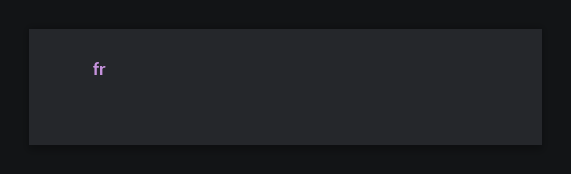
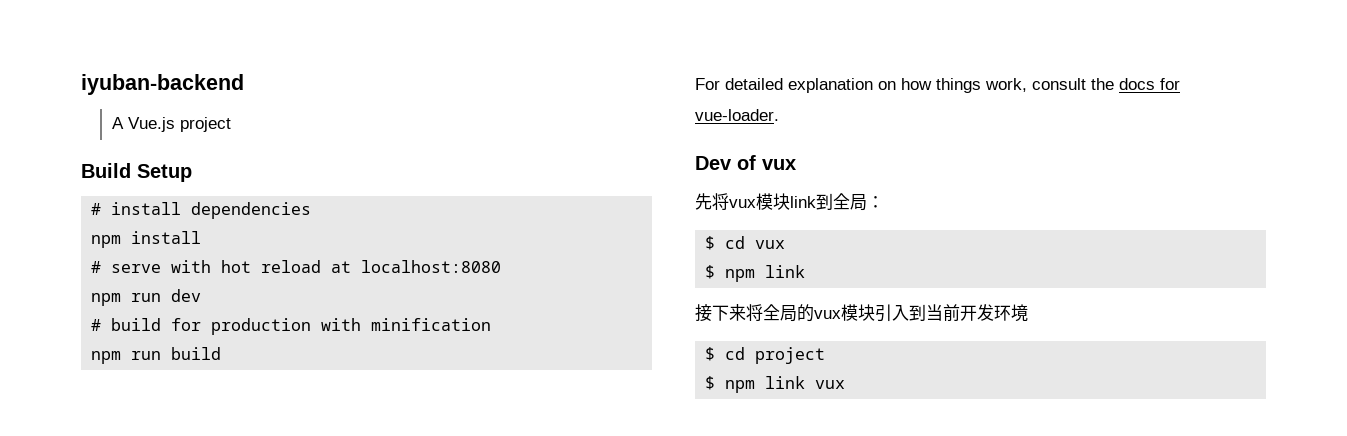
[93,62,106,75] fr -> [81,74,244,95] [111,117,231,132] [81,163,192,182] [91,202,312,219] [91,231,202,248] [91,260,502,273] [91,289,202,306] [91,318,492,335] [91,347,222,364] [695,78,1180,93] [695,109,779,121] [695,155,796,170] [695,193,884,211] [705,236,786,250] [705,265,806,282] [695,304,1028,322] [705,347,826,364] [705,376,846,393] iyuban-backend // A Vue.js project // Build Setup // # install dependencies // npm install // # serve with hot reload at localhost:8080 // npm run dev // # build for production with minification // npm run build // For detailed explanation on how things work, consult the docs for vue-loader. // Dev of vux // 先将vux模块link到全局： // $ cd vux // $ npm link // 接下来将全局的vux模块引入到当前开发环境 // $ cd project // $ npm link vux

